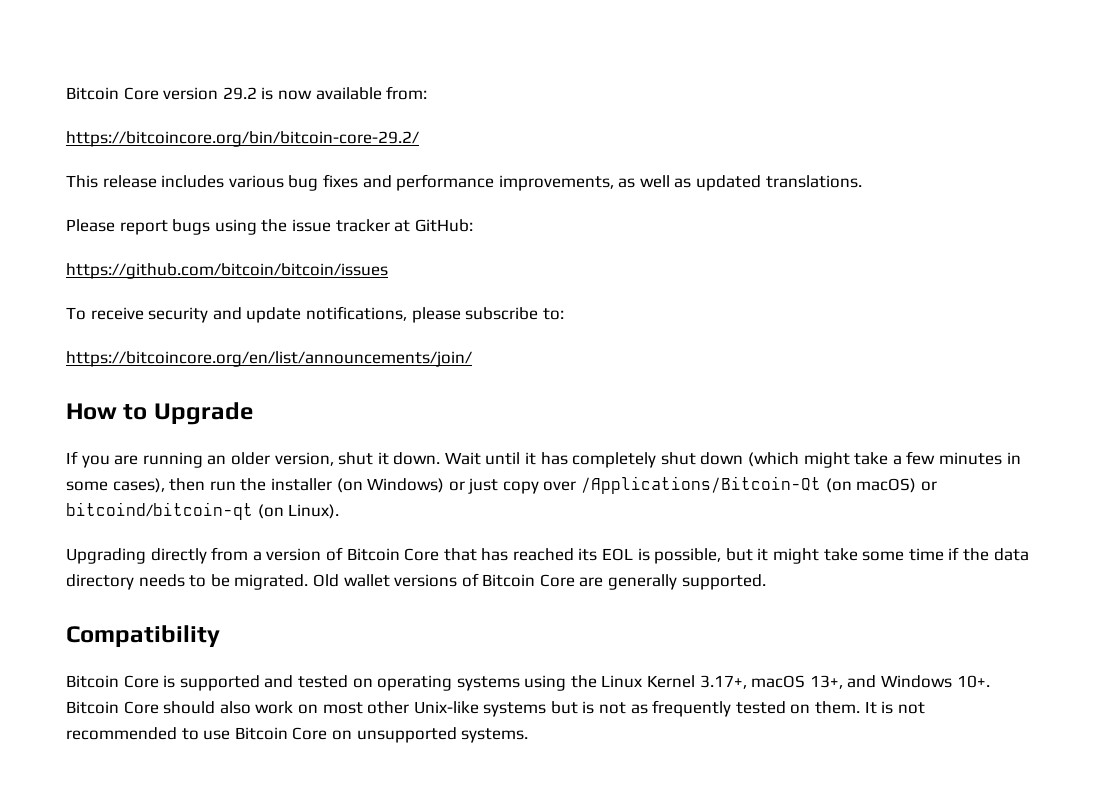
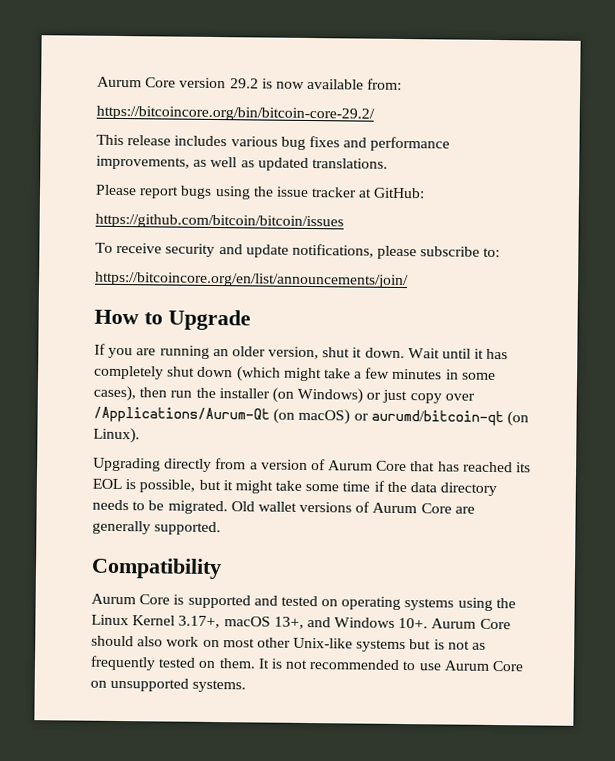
[66,87,119,100] Bitcoin -> [97,76,142,88] Aurum
[581,476,822,494] /Applications/Bitcoin-Qt -> [93,406,270,424] /Applications/Aurum-Qt
[66,502,253,520] bitcoind/bitcoin-qt -> [370,409,504,427] aurumd/bitcoin-qt
[346,548,400,561] Bitcoin -> [328,460,374,471] Aurum
[482,574,536,587] Bitcoin -> [372,502,418,514] Aurum
[66,675,119,688] Bitcoin -> [91,593,136,605] Aurum
[66,701,119,714] Bitcoin -> [431,618,477,629] Aurum
[234,727,288,740] Bitcoin -> [443,660,490,671] Aurum

